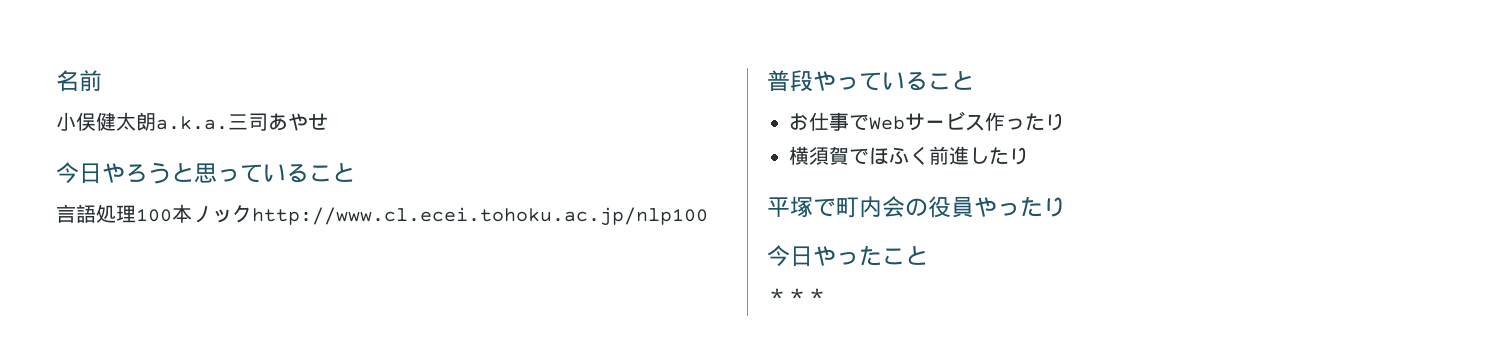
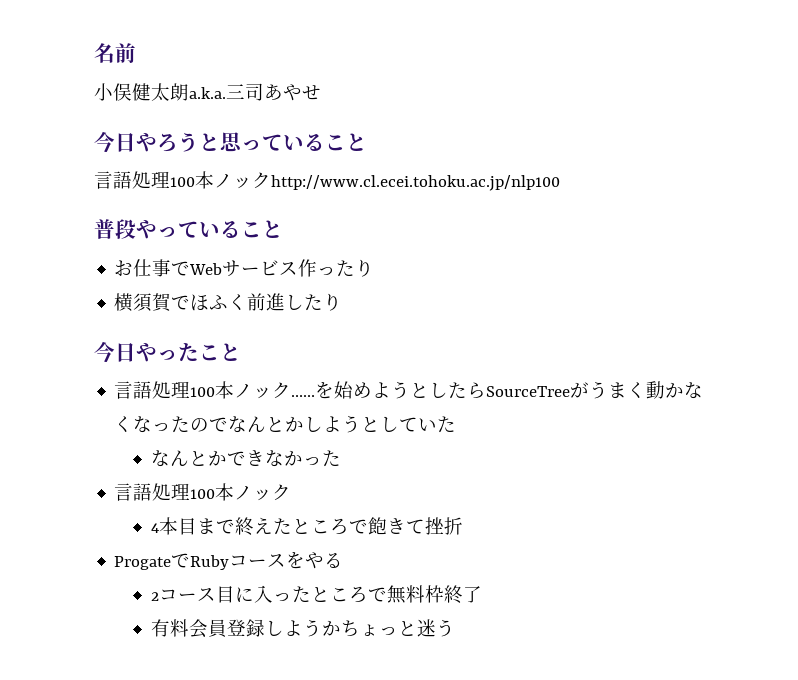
[767,196,1066,218] [767,245,928,267] [767,288,827,304] 平塚で町内会の役員やったり // 今日やったこと // ＊＊＊ -> [94,341,241,363] [114,381,704,399] [114,415,457,433] [150,450,341,467] [114,483,292,501] [150,517,463,536] [114,551,344,570] [150,585,482,604] [150,619,455,638] 今日やったこと // 言語処理100本ノック……を始めようとしたらSourceTreeがうまく動かなくなったのでなんとかしようとしていた // なんとかできなかった // 言語処理100本ノック // 4本目まで終えたところで飽きて挫折 // ProgateでRubyコースをやる // 2コース目に入ったところで無料枠終了 // 有料会員登録しようかちょっと迷う

